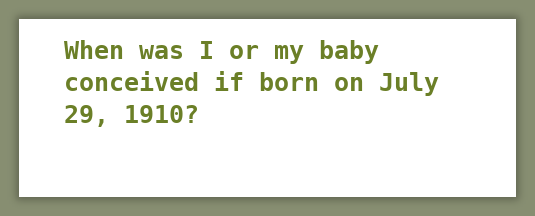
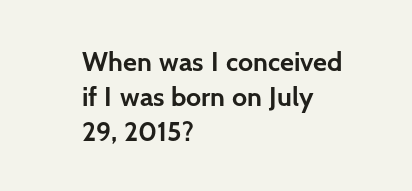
[229,40,379,64] [64,71,244,91] or my baby conceived if -> [225,51,342,71] [82,86,164,106] conceived if I was
[124,105,199,123] 1910? -> [124,121,195,141] 2015?

